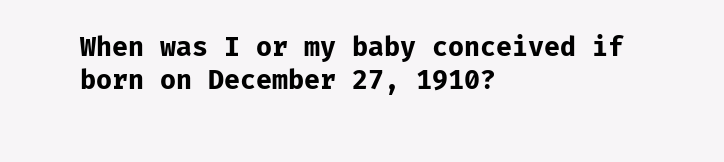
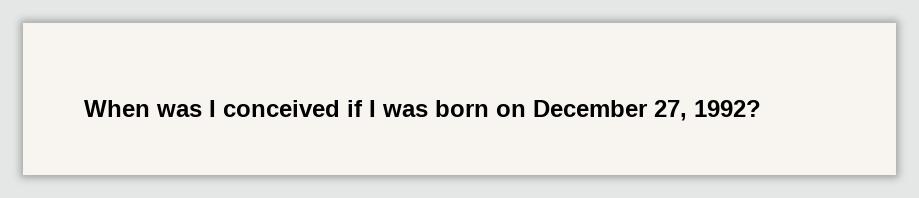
[256,34,624,62] or my baby conceived if -> [223,100,428,117] conceived if I was
[416,70,496,91] 1910? -> [694,100,761,117] 1992?

